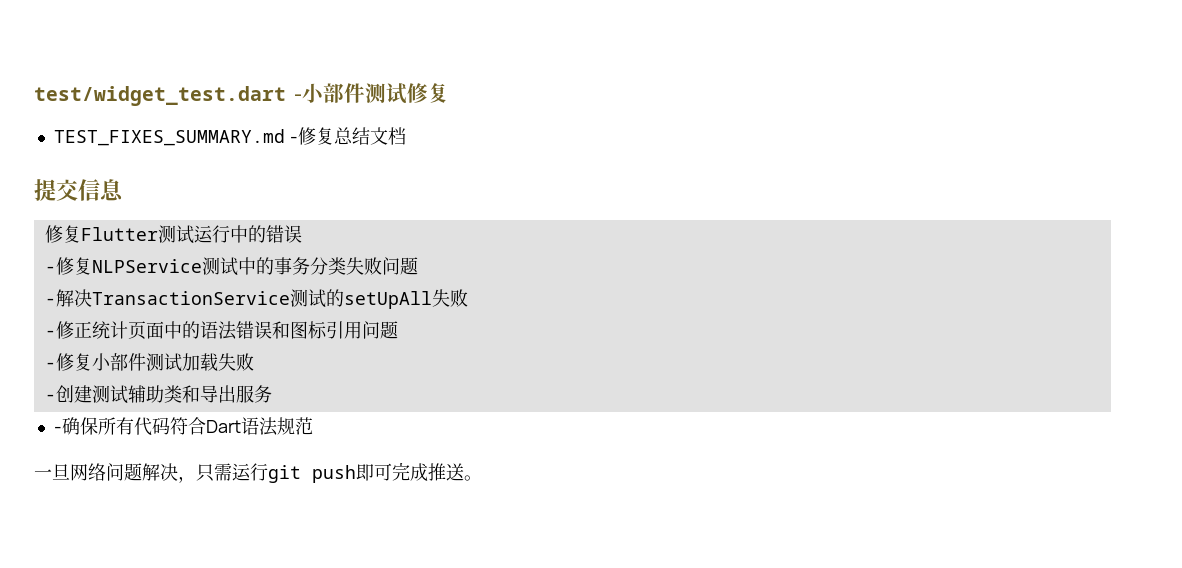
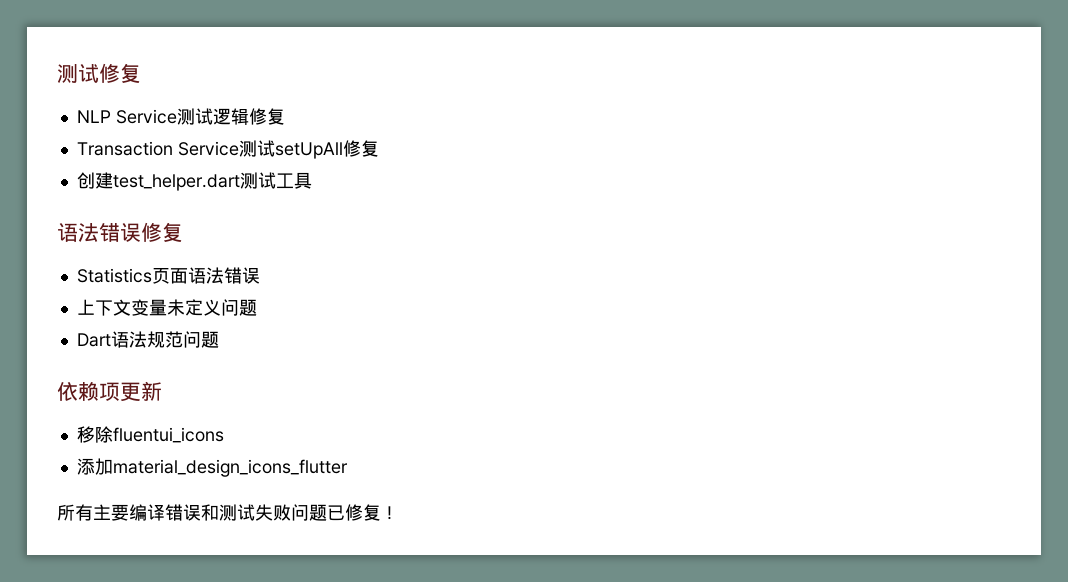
[34,83,365,106] test/widget_test.dart -小部件 -> (57, 73) none
[53,127,406,146] [34,179,124,201] [44,225,302,244] [44,257,418,276] [44,289,468,309] [44,321,398,340] [44,353,254,372] [44,385,272,404] [53,417,206,436] TEST_FIXES_SUMMARY.md -修复总结文档 // 提交信息 // 修复Flutter测试运行中的错误 // -修复NLPService测试中的事务分类失败问题 // -解决TransactionService测试的setUpAll失败 // -修正统计页面中的语法错误和图标引用问题 // -修复小部件测试加载失败 // -创建测试辅助类和导出服务 // -确保所有代码符合 -> [76,108,285,125] [76,140,379,159] [76,172,312,191] [57,222,183,242] [76,267,260,284] [76,299,257,316] NLP Service测试逻辑修复 // Transaction Service测试setUpAll修复 // 创建test_helper.dart测试工具 // 语法错误修复 // Statistics页面语法错误 // 上下文变量未定义问题 //
[34,462,482,483] // 一旦网络问题解决，只需运行git push即可完成推送。 -> [182,331,219,348] [57,381,162,402] [76,426,224,443] [76,458,348,477] [57,504,398,521] 问题 // 依赖项更新 // 移除fluentui_icons // 添加material_design_icons_flutter // 所有主要编译错误和测试失败问题已修复！

